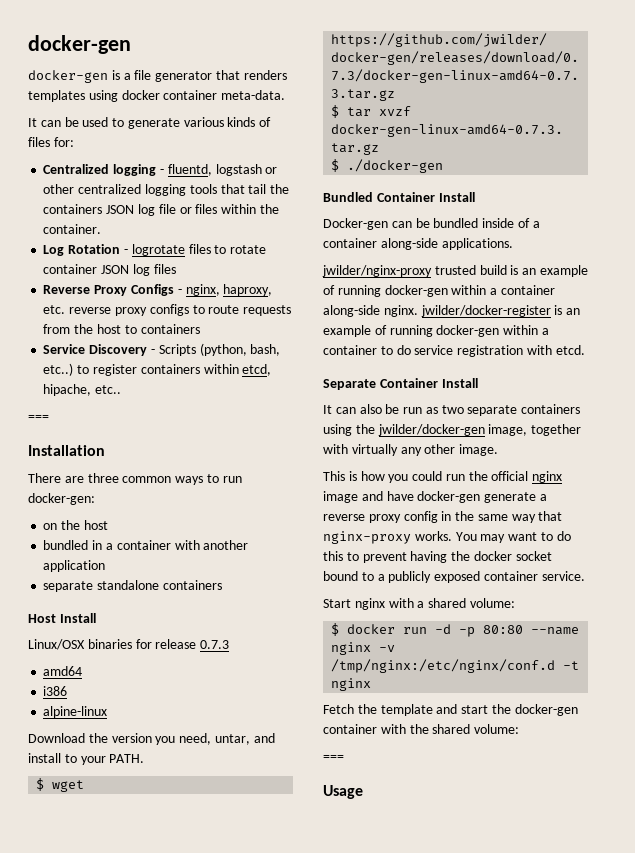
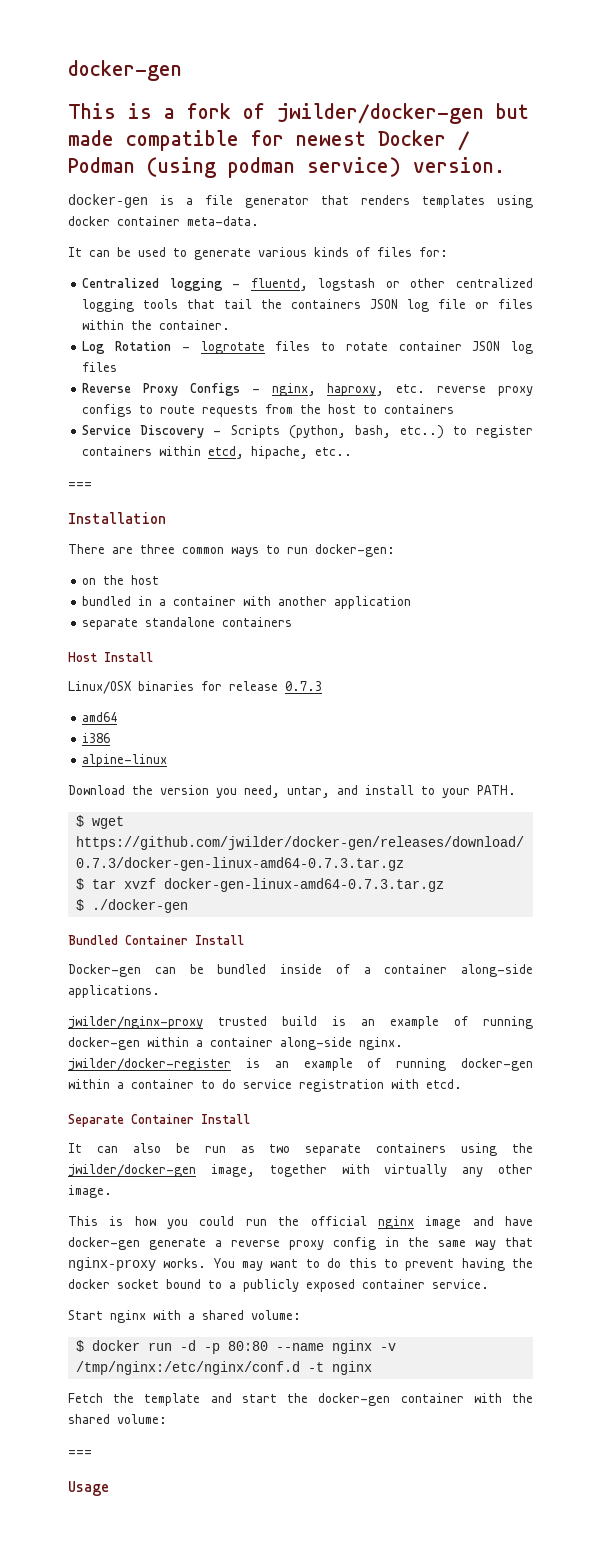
[28,35,131,54] docker-gen -> [68,60,182,81] [68,103,529,124] [68,130,470,151] [68,157,505,178] docker-gen // This is a fork of jwilder/docker-gen but made compatible for newest Docker / Podman (using podman service) version.

